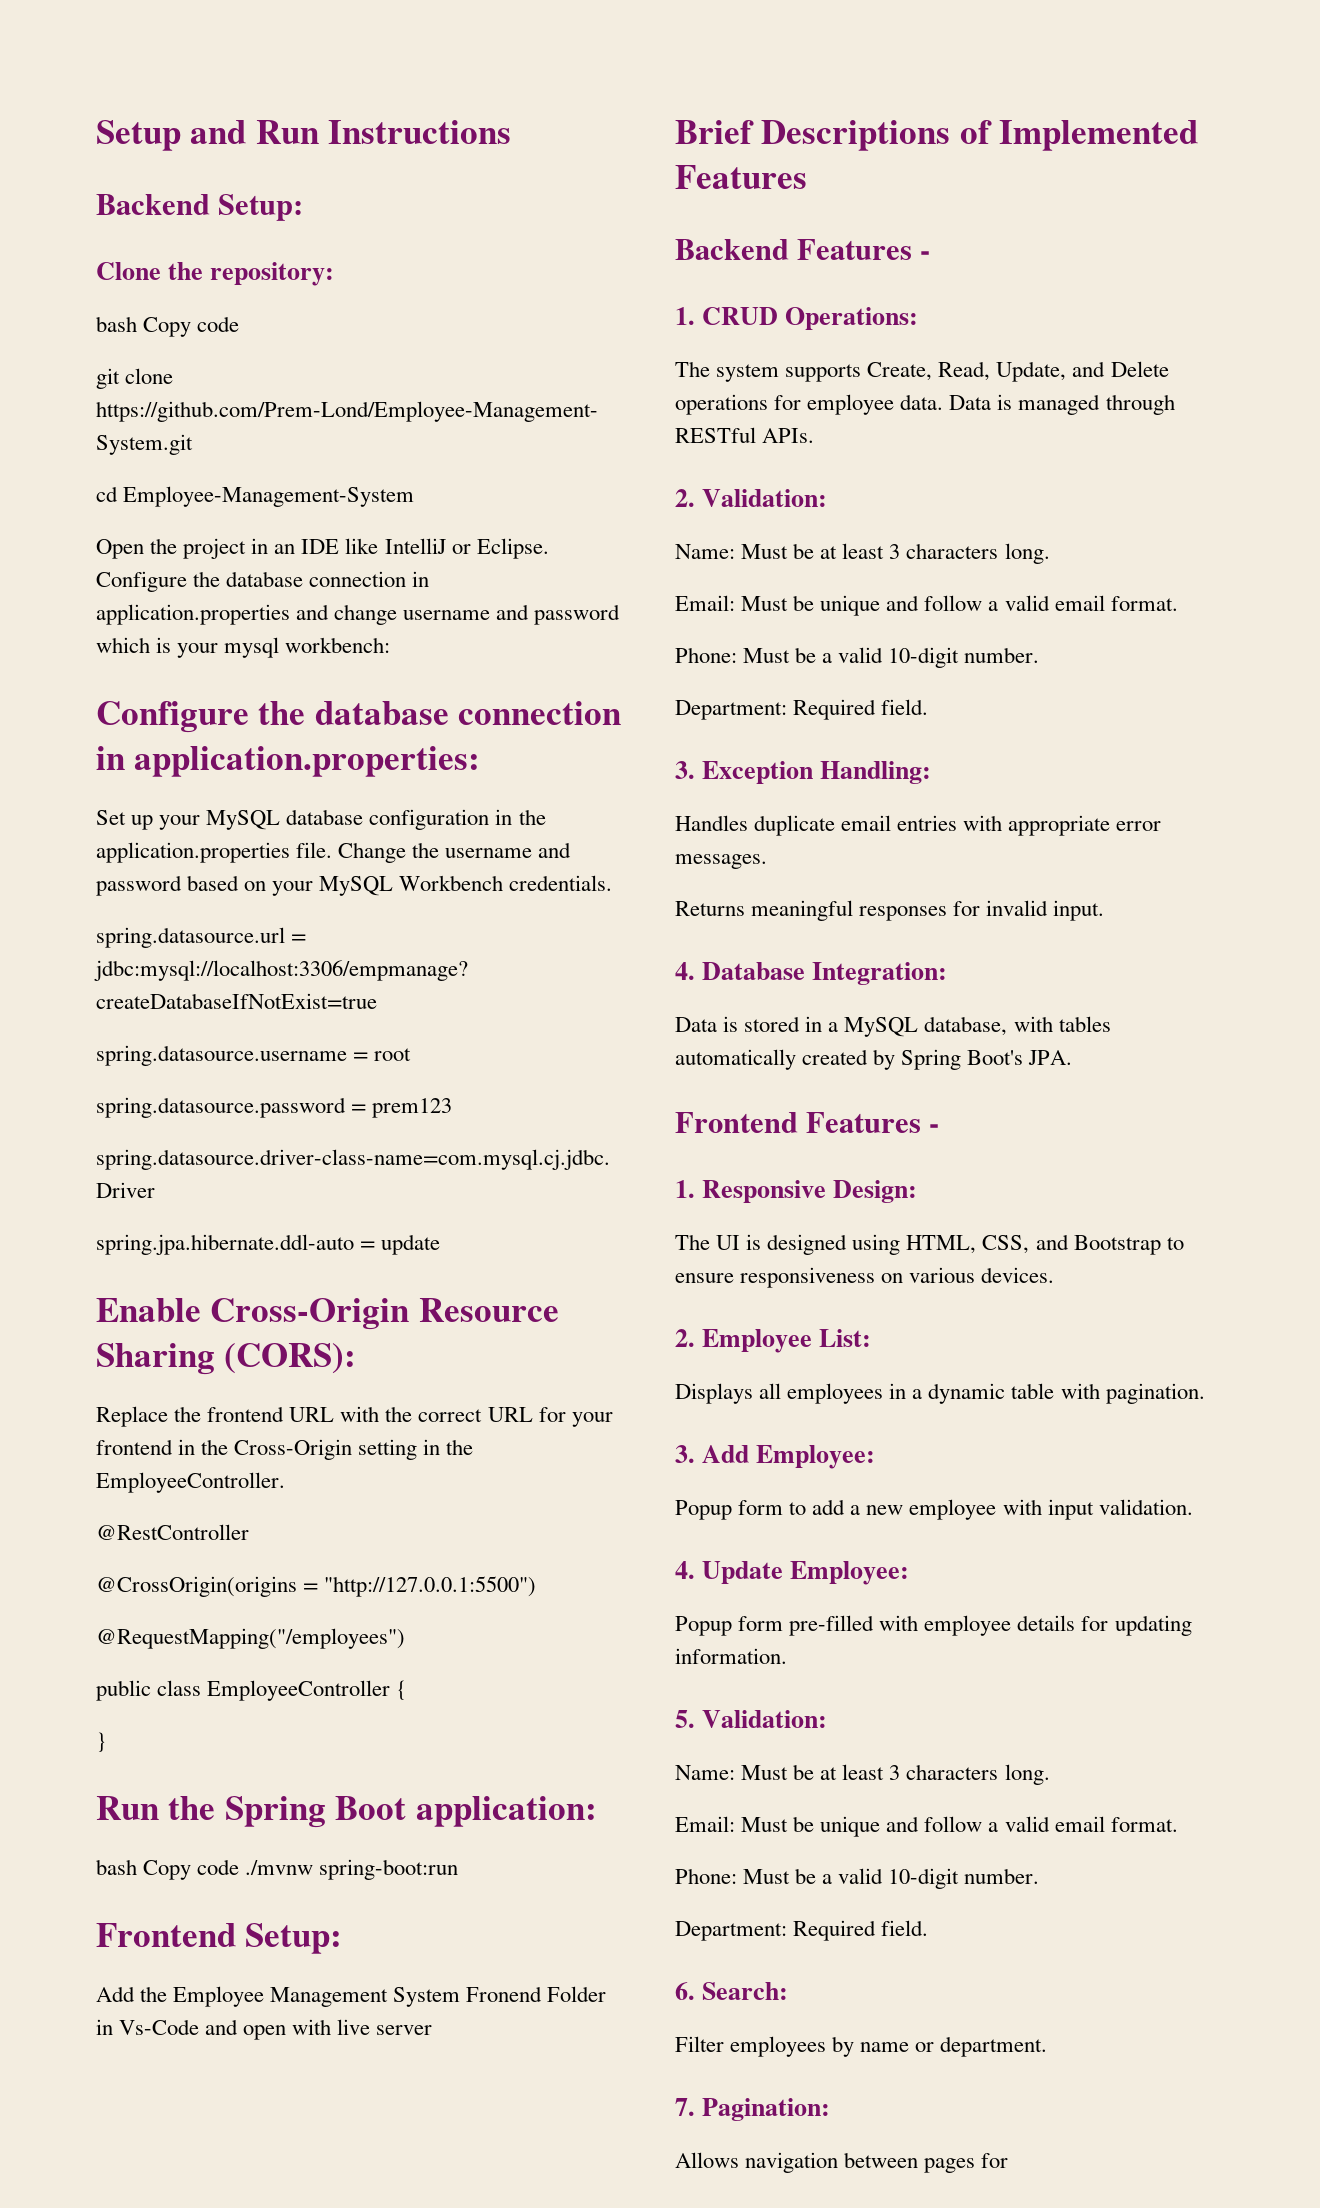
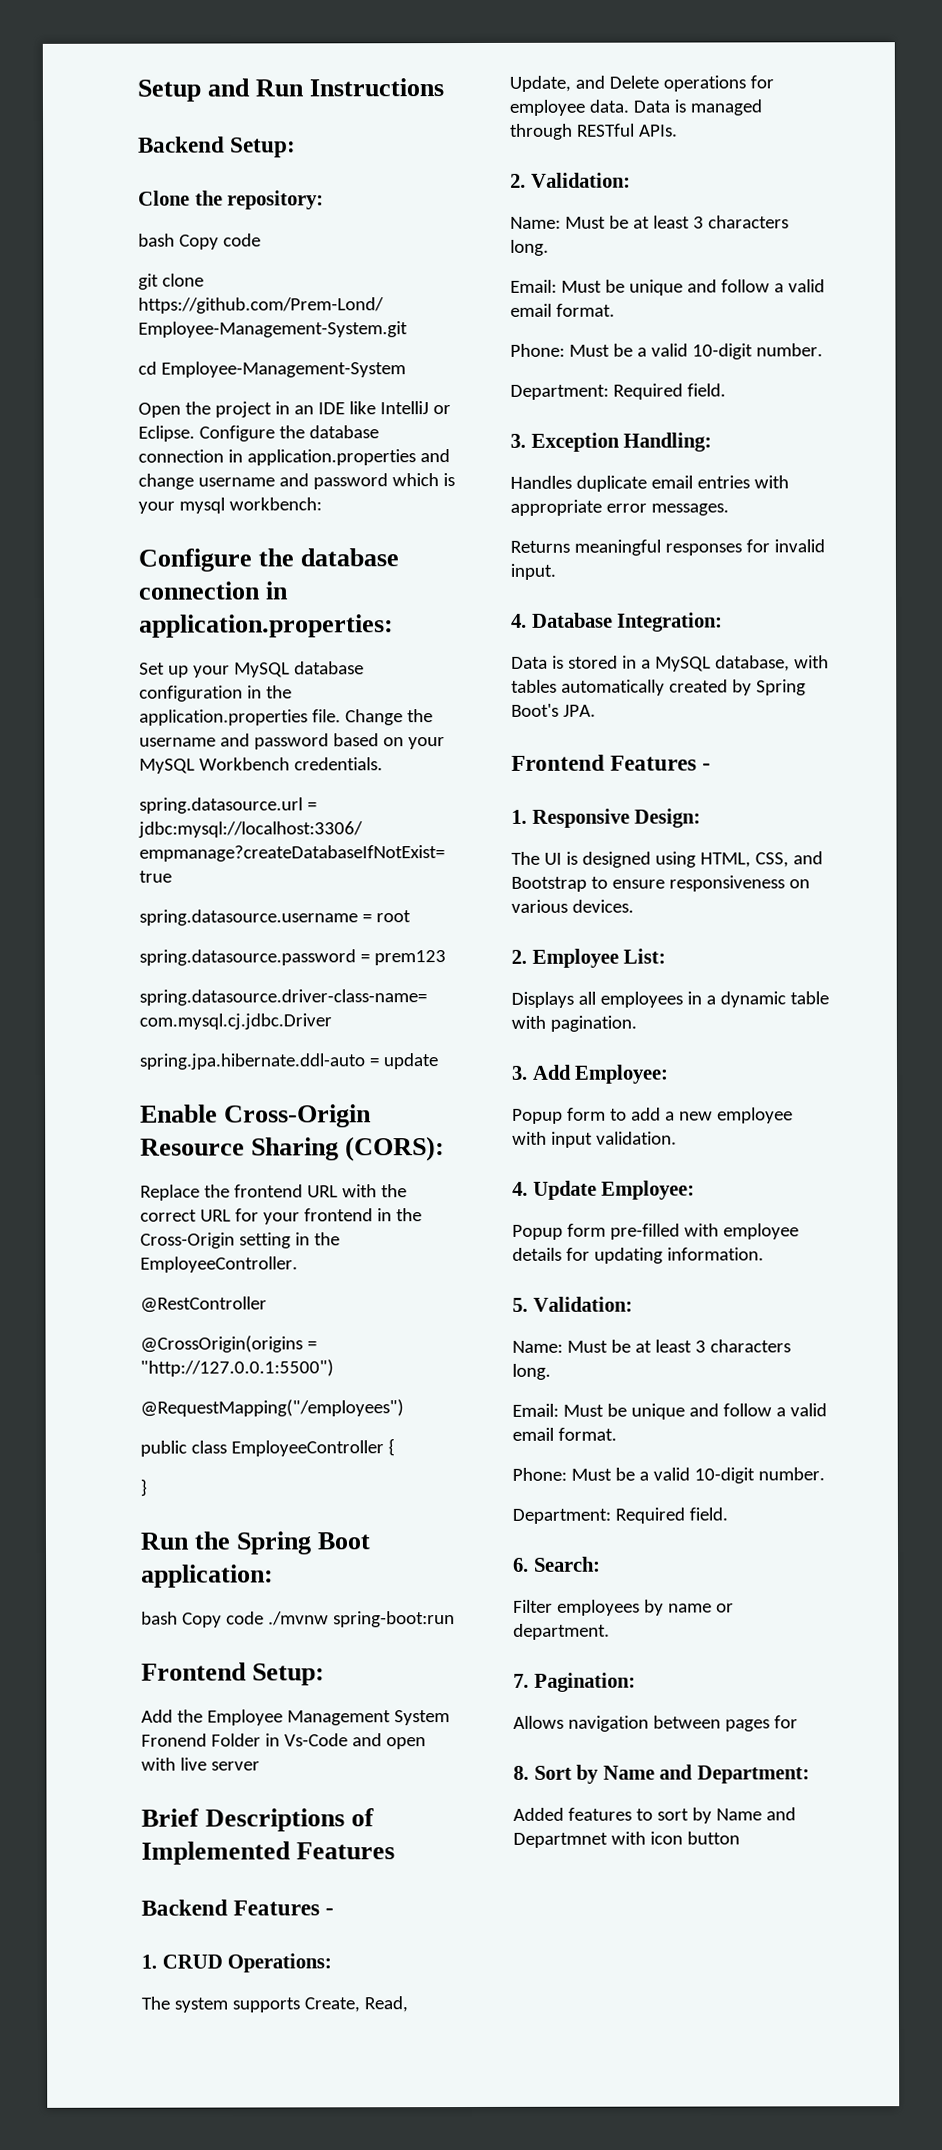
(1009, 2160) none -> [513,1764,810,1784] [513,1807,796,1824] [513,1831,740,1848] // 8. Sort by Name and Department: // Added features to sort by Name and Departmnet with icon button

